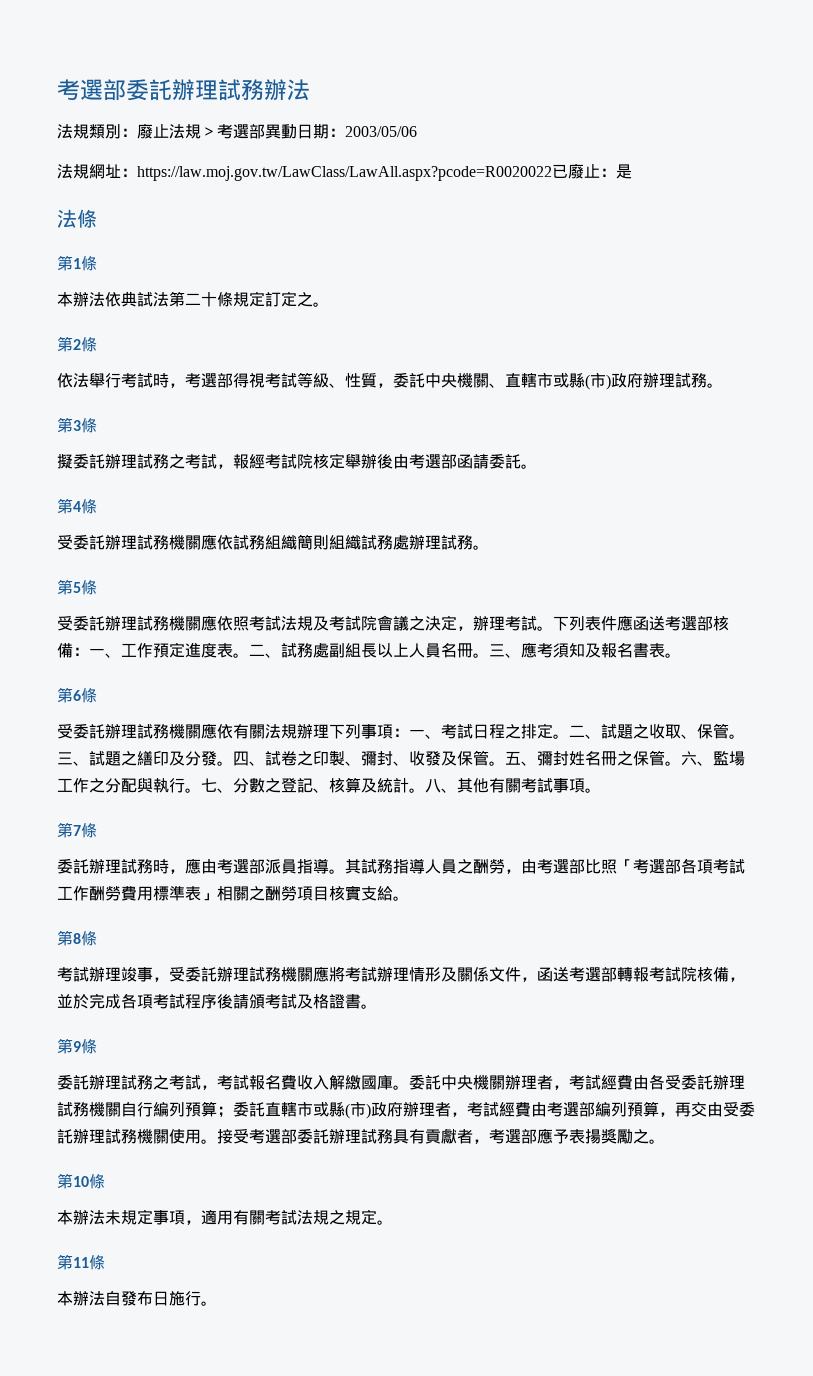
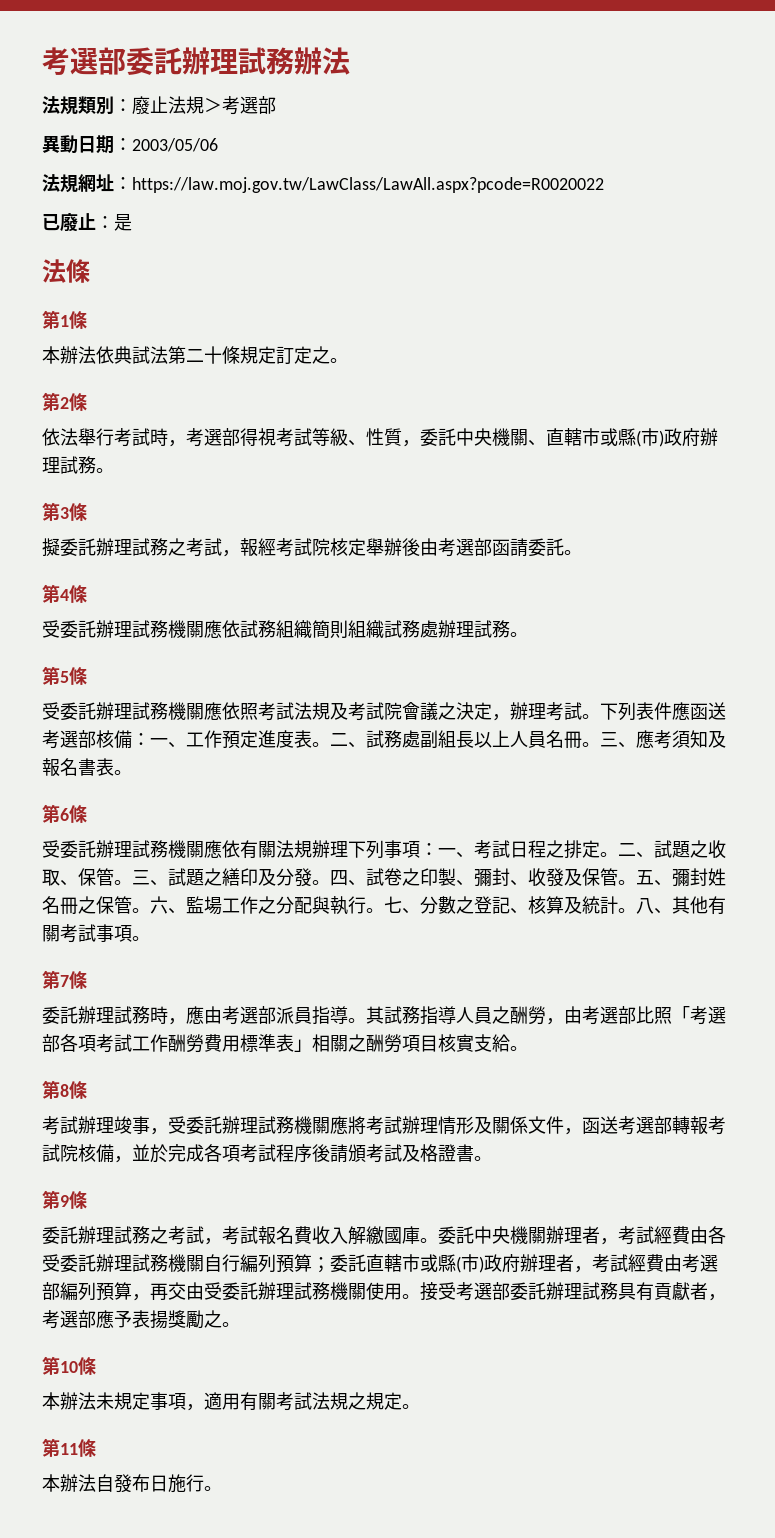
(265, 131) none -> (276, 105) //
(552, 173) none -> (604, 185) //

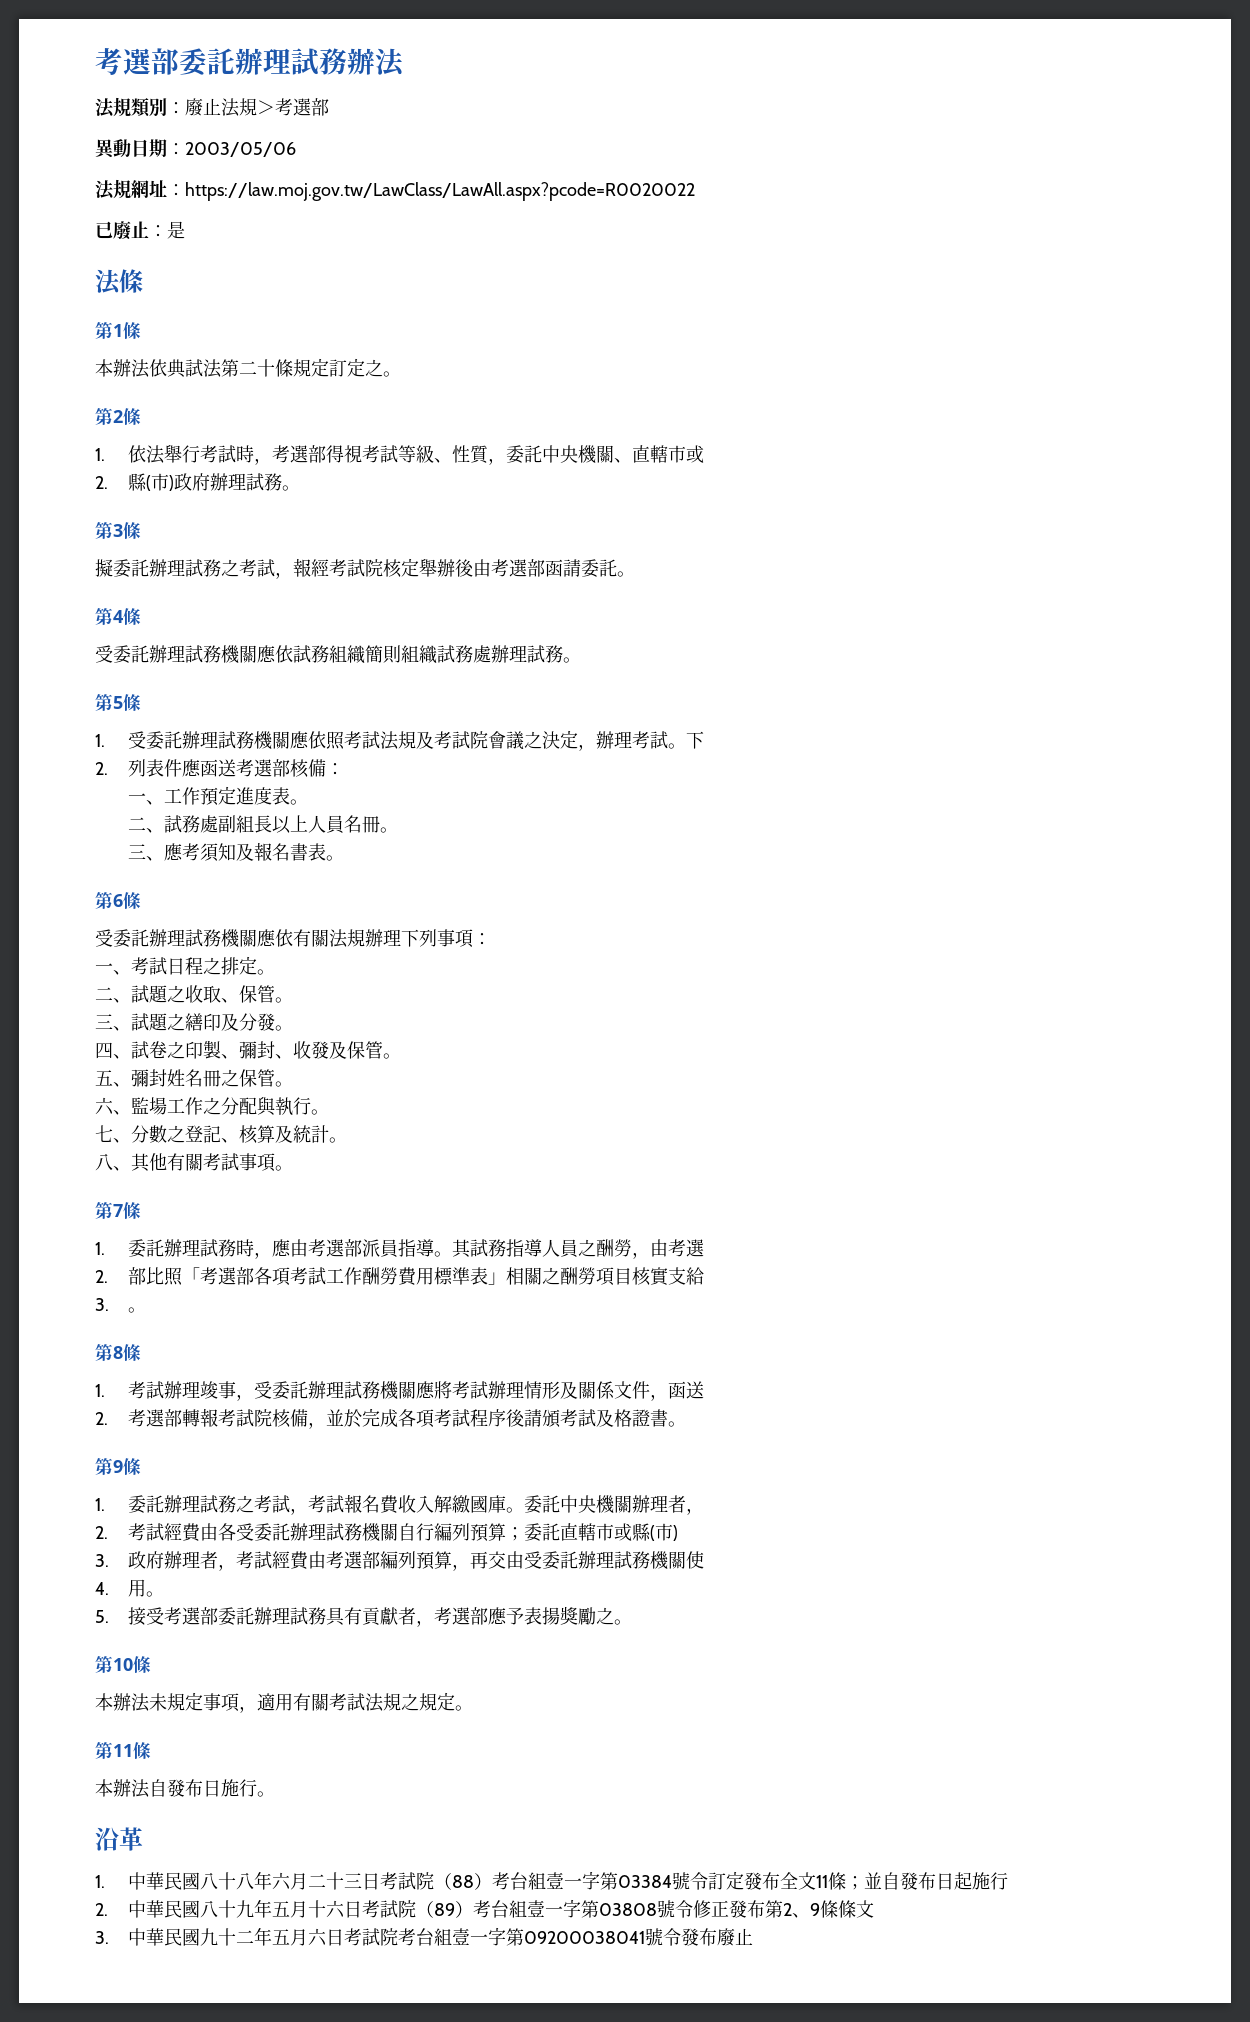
(87, 402) none -> [95,448,105,461] 1.
(618, 437) none -> [95,476,108,489] // 2.
(87, 676) none -> [95,734,105,747] 1.
(618, 711) none -> [95,762,108,775] // 2.
(150, 739) none -> (344, 769) //
(330, 744) none -> (308, 802) //
(600, 744) none -> (398, 830) //
(438, 849) none -> (491, 939) //
(618, 854) none -> (275, 972) //
(132, 882) none -> (293, 1000) //
(330, 882) none -> (293, 1028) //
(636, 882) none -> (401, 1056) //
(150, 910) none -> (293, 1084) //
(384, 910) none -> (329, 1112) //
(636, 910) none -> (347, 1140) //
(87, 980) none -> [95,1242,105,1255] 1.
(618, 1015) none -> [95,1270,108,1283] // 2.
(510, 1043) none -> [95,1298,109,1311] // 3.
(87, 1090) none -> [95,1384,105,1397] 1.
(618, 1125) none -> [95,1412,108,1425] // 2.
(87, 1200) none -> [95,1498,105,1511] 1.
(618, 1241) none -> [95,1526,108,1539] // 2.
(484, 1264) none -> [95,1554,109,1567] // 3.
(384, 1291) none -> [95,1582,109,1595] // 4.
(420, 1296) none -> [95,1610,109,1623] // 5.
(222, 1488) none -> [95,1827,143,1851] [95,1871,1008,1890] [95,1899,874,1918] [95,1927,753,1946] // 沿革 // 1.中華民國八十八年六月二十三日考試院（88）考台組壹一字第03384號令訂定發布全文11條；並自發布日起施行 // 2.中華民國八十九年五月十六日考試院（89）考台組壹一字第03808號令修正發布第2、9條條文 // 3.中華民國九十二年五月六日考試院考台組壹一字第09200038041號令發布廢止

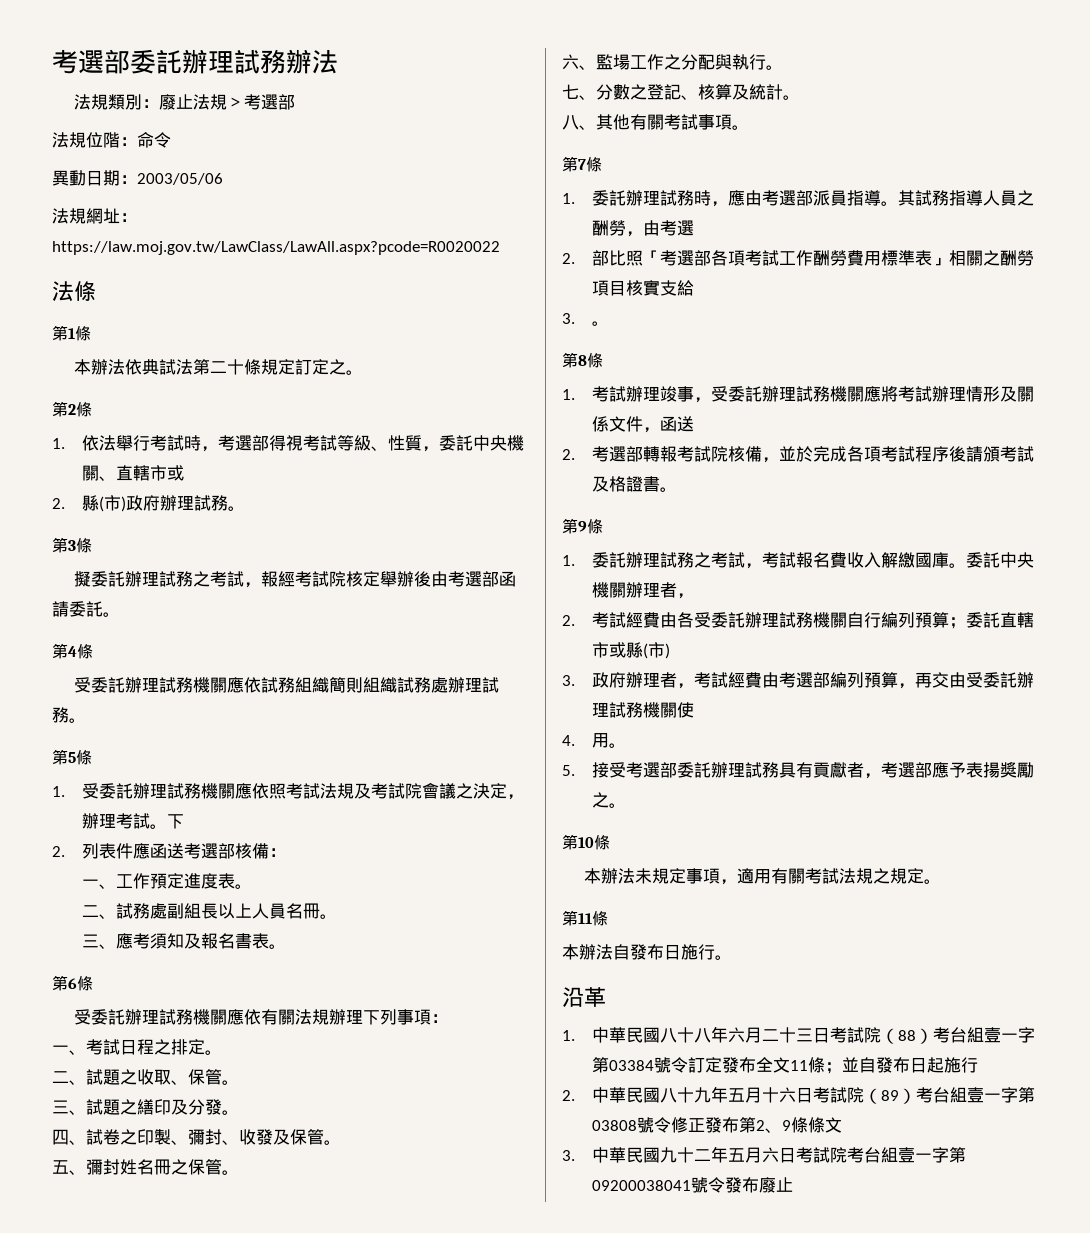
(329, 107) none -> [52,132,171,148] // 法規位階：命令
[95,221,185,240] // 已廢止：是 -> (500, 248) none

